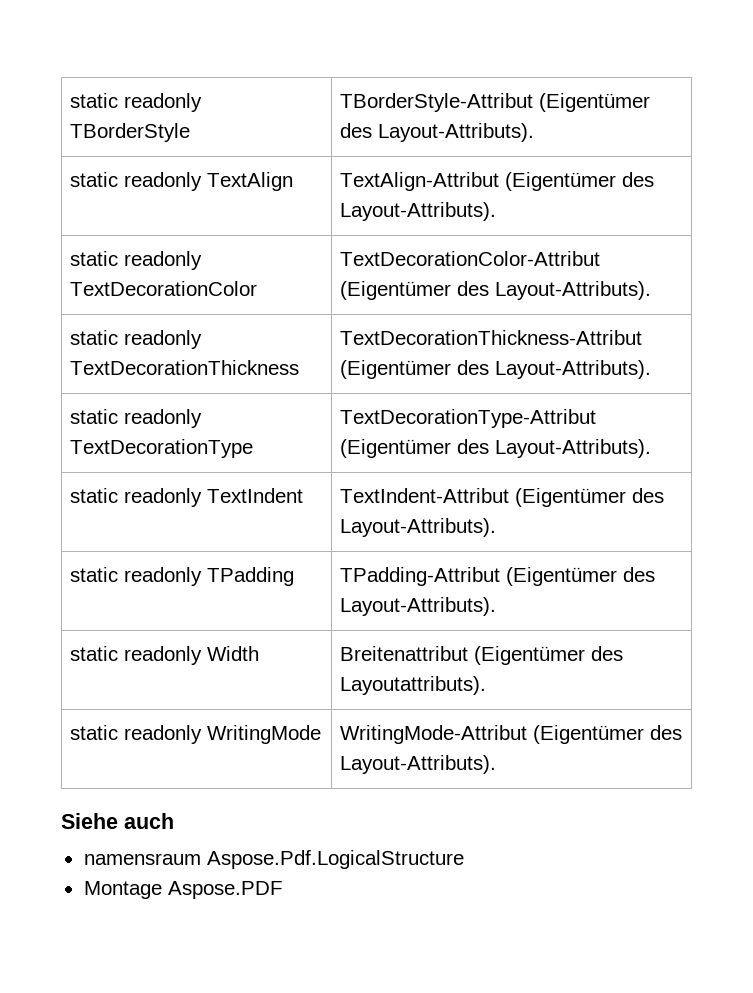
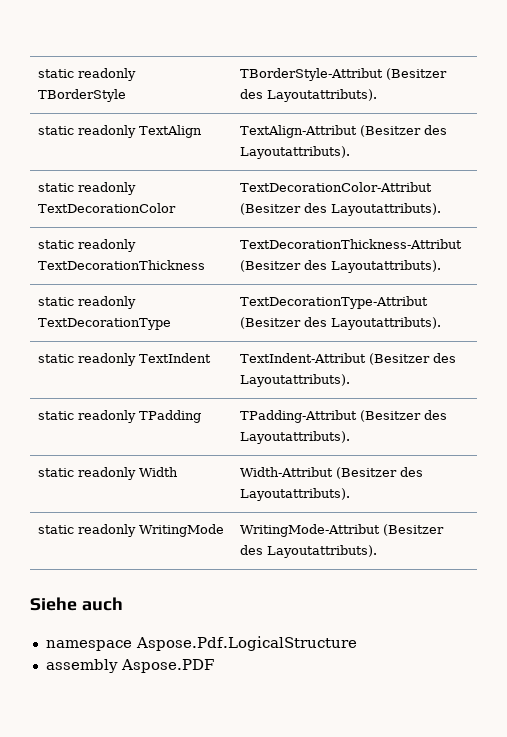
[538,93,650,112] [339,123,534,142] (Eigentümer des Layout-Attributs). -> [385,68,447,80] [239,89,377,102] (Besitzer des Layoutattributs).
[504,172,654,191] [339,202,496,221] (Eigentümer des Layout-Attributs). -> [359,125,447,137] [239,146,350,159] (Besitzer des Layoutattributs).
[339,281,651,300] (Eigentümer des Layout-Attributs). -> [239,203,441,216] (Besitzer des Layoutattributs).
[339,360,651,379] (Eigentümer des Layout-Attributs). -> [239,260,441,273] (Besitzer des Layoutattributs).
[339,439,651,458] (Eigentümer des Layout-Attributs). -> [239,317,441,330] (Besitzer des Layoutattributs).
[514,488,664,507] [339,518,496,537] (Eigentümer des Layout-Attributs). -> [368,353,456,365] [239,374,350,387] (Besitzer des Layoutattributs).
[505,567,655,586] [339,597,496,616] (Eigentümer des Layout-Attributs). -> [359,410,447,422] [239,431,350,444] (Besitzer des Layoutattributs).
[339,646,585,665] Breitenattribut (Eigentümer -> [239,467,397,479] Width-Attribut (Besitzer
[532,725,682,744] [339,755,496,774] (Eigentümer des Layout-Attributs). -> [382,524,444,536] [239,545,377,558] (Besitzer des Layoutattributs).
[83,853,201,865] namensraum -> [45,640,132,651] namespace
[83,881,162,899] Montage -> [45,659,118,673] assembly

